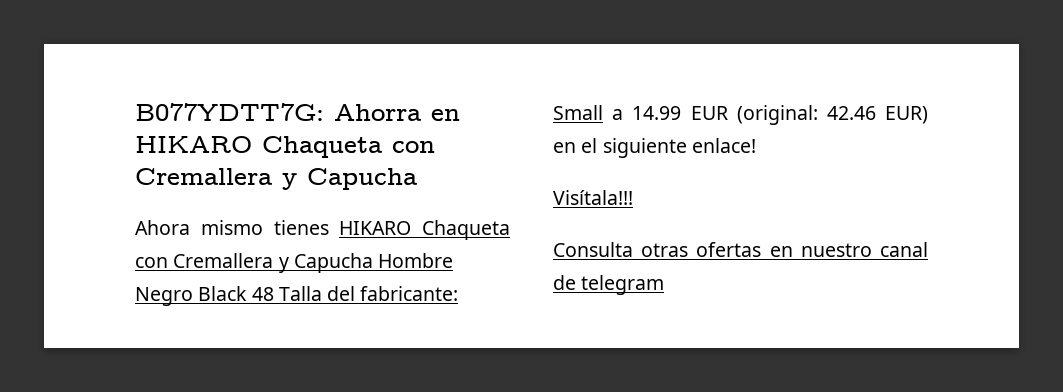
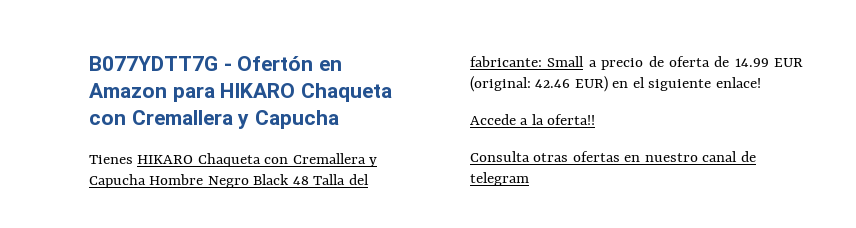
[135,103,460,121] B077YDTT7G: Ahorra en -> [89,56,343,71] [89,83,215,102] B077YDTT7G - Ofertón en Amazon para
[135,220,329,235] Ahora mismo tienes -> [89,155,133,164] Tienes
(624, 114) none -> [601,56,730,70] precio de oferta de
[553,190,633,205] Visítala!!! -> [470,114,596,125] Accede a la oferta!!

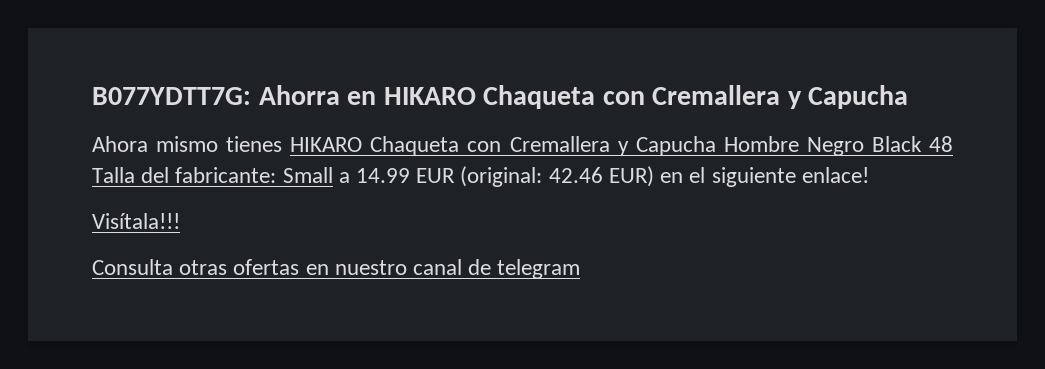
[89,56,343,71] [89,83,215,102] B077YDTT7G - Ofertón en Amazon para -> [92,85,377,105] B077YDTT7G: Ahorra en
[89,155,133,164] Tienes -> [92,136,283,152] Ahora mismo tienes
[601,56,730,70] precio de oferta de -> (350, 177) none
[470,114,596,125] Accede a la oferta!! -> [92,213,180,229] Visítala!!!

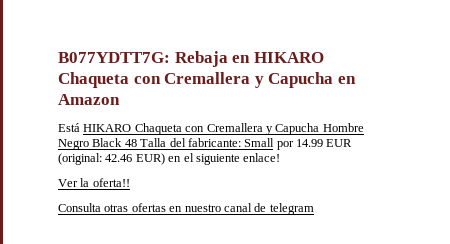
[258,85,340,105] Ahorra -> [174,51,228,67] Rebaja
[92,136,283,152] // Ahora mismo tienes -> [337,76,356,84] [58,94,120,105] [58,123,80,132] en Amazon // Está
[338,172,350,183] a -> [276,141,294,150] por
[92,213,180,229] Visítala!!! -> [58,178,130,187] Ver la oferta!!

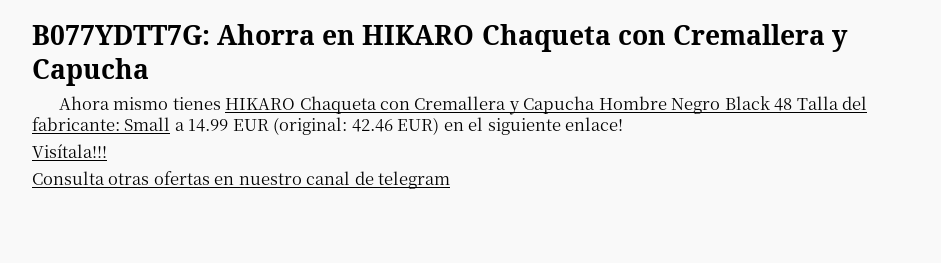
[174,51,228,67] Rebaja -> [217,24,316,45] Ahorra
[337,76,356,84] [58,94,120,105] [58,123,80,132] en Amazon // Está -> [58,96,221,110] // Ahora mismo tienes
[276,141,294,150] por -> [174,122,185,131] a
[58,178,130,187] Ver la oferta!! -> [32,144,107,158] Visítala!!!

